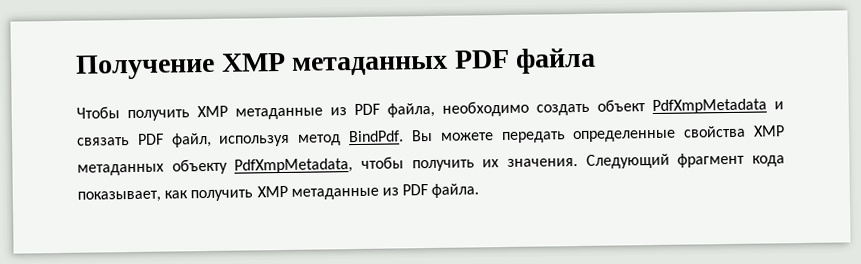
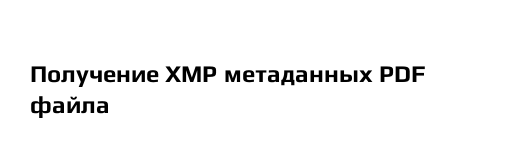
[76,98,784,122] [77,125,785,148] [77,152,785,176] [77,183,480,203] // Чтобы получить XMP метаданные из PDF файла, необходимо создать объект PdfXmpMetadata и связать PDF файл, используя метод BindPdf. Вы можете передать определенные свойства XMP метаданных объекту PdfXmpMetadata, чтобы получить их значения. Следующий фрагмент кода показывает, как получить XMP метаданные из PDF файла. -> (110, 107) none

